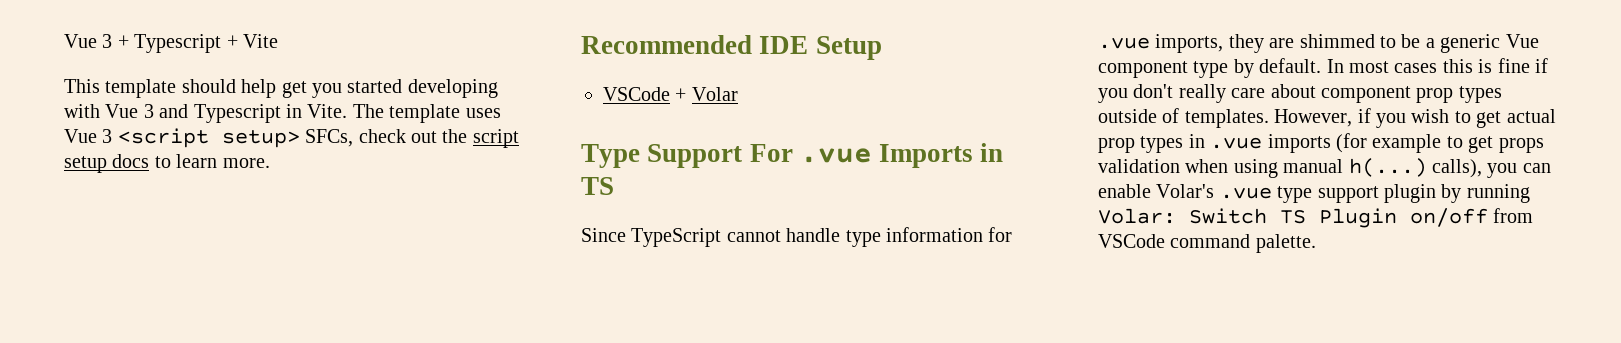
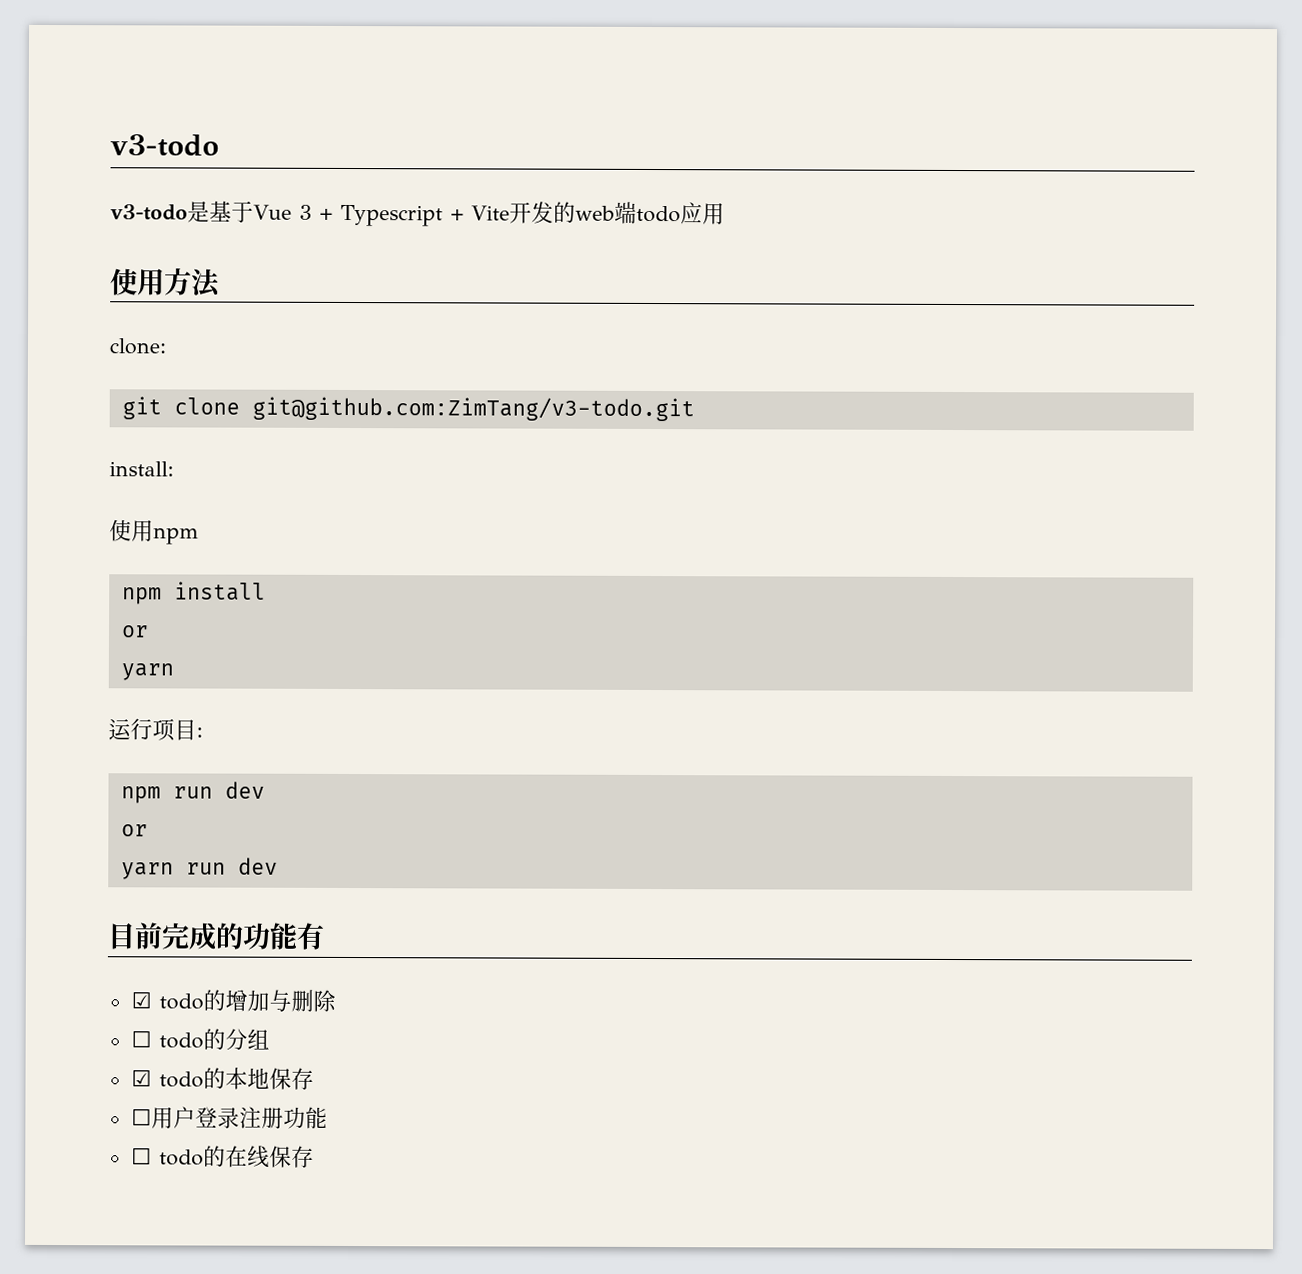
(64, 41) none -> [110,134,219,157] [110,200,254,223] v3-todo // v3-todo是基于
[64,79,498,98] [64,104,501,123] [64,128,519,148] [64,154,270,173] [581,35,882,60] [603,87,738,101] [581,143,1004,168] [581,177,614,195] [581,227,1013,247] [1098,34,1539,53] [1098,58,1548,78] [1098,84,1502,103] [1098,108,1556,128] [1098,133,1544,153] [1098,158,1551,178] [1098,184,1530,203] [1098,208,1534,228] [1098,234,1316,253] // This template should help get you started developing with Vue 3 and Typescript in Vite. The template uses Vue 3 <script setup> SFCs, check out the script setup docs to learn more. // Recommended IDE Setup // VSCode + Volar // Type Support For .vue Imports in TS // Since TypeScript cannot handle type information for .vue imports, they are shimmed to be a generic Vue component type by default. In most cases this is fine if you don't really care about component prop types outside of templates. However, if you wish to get actual prop types in .vue imports (for example to get props validation when using manual h(...) calls), you can enable Volar's .vue type support plugin by running Volar: Switch TS Plugin on/off from VSCode command palette. -> [508,201,725,225] [110,267,222,298] [109,338,166,355] [121,396,695,422] [109,461,174,477] [109,519,199,545] [121,581,266,605] [120,625,149,638] [120,663,174,681] [108,718,203,742] [120,781,265,804] [120,824,148,837] [120,857,278,880] [107,922,325,951] [130,989,336,1012] [130,1028,270,1051] [130,1067,314,1090] [130,1106,328,1129] [130,1145,314,1168] 开发的web端todo应用 // 使用方法 // clone: // git clone git@github.com:ZimTang/v3-todo.git // install: // 使用npm // npm install // or // yarn // 运行项目: // npm run dev // or // yarn run dev // 目前完成的功能有 // ☑ todo的增加与删除 // ☐ todo的分组 // ☑ todo的本地保存 // ☐用户登录注册功能 // ☐ todo的在线保存

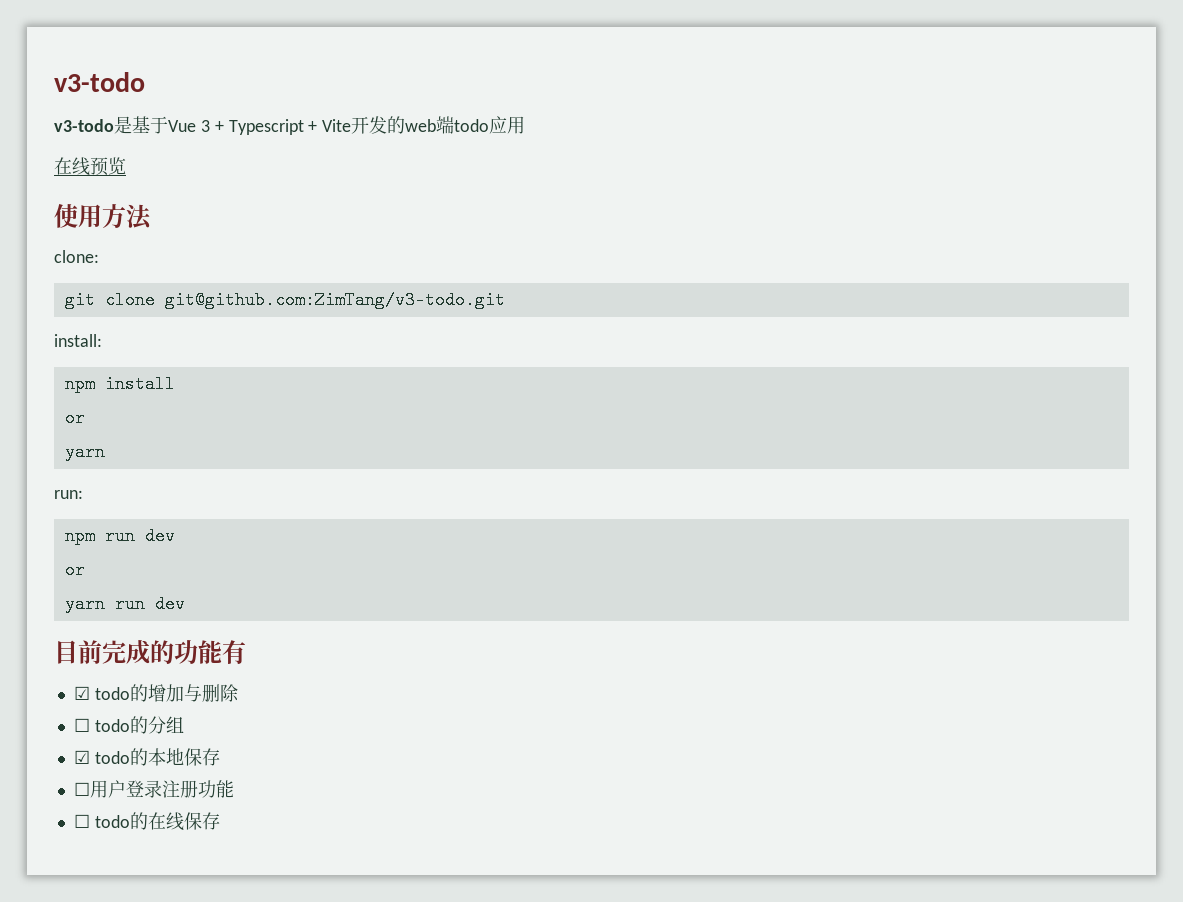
(725, 214) none -> [54,157,126,176] // 在线预览
[109,519,199,545] // 使用npm -> (102, 340) none
[108,718,203,742] 运行项目: -> [54,490,83,499] run:

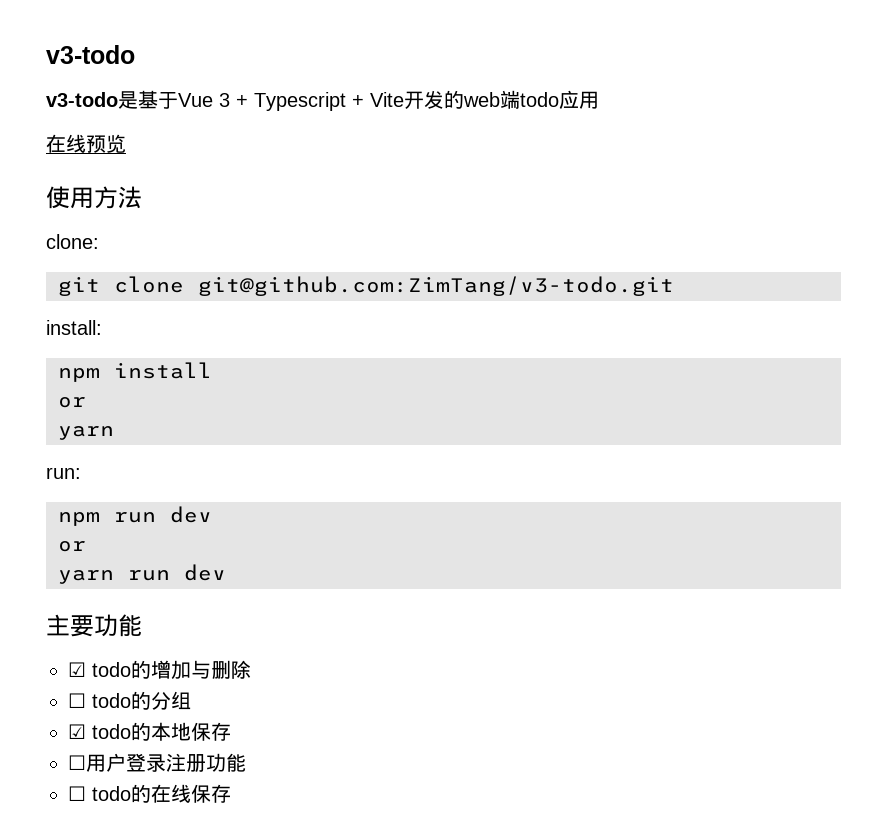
[54,640,246,664] 目前完成的功能有 -> [46,614,142,637] 主要功能

